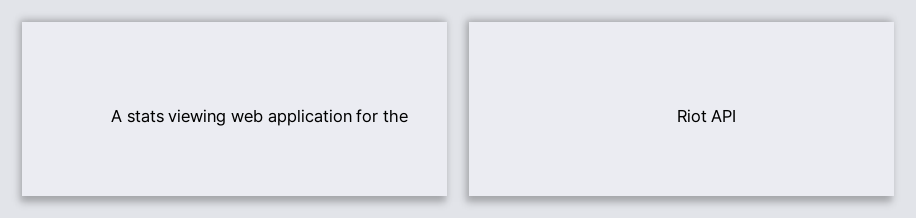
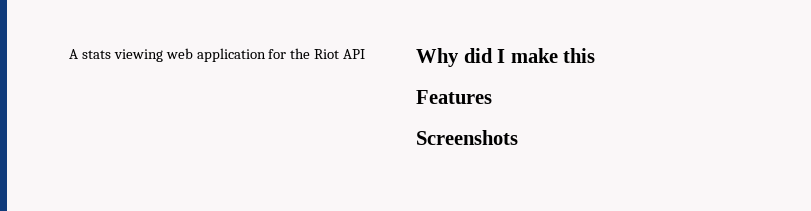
(737, 115) none -> [416,48,596,67] [416,90,492,104] [416,130,518,145] // Why did I make this // Features // Screenshots

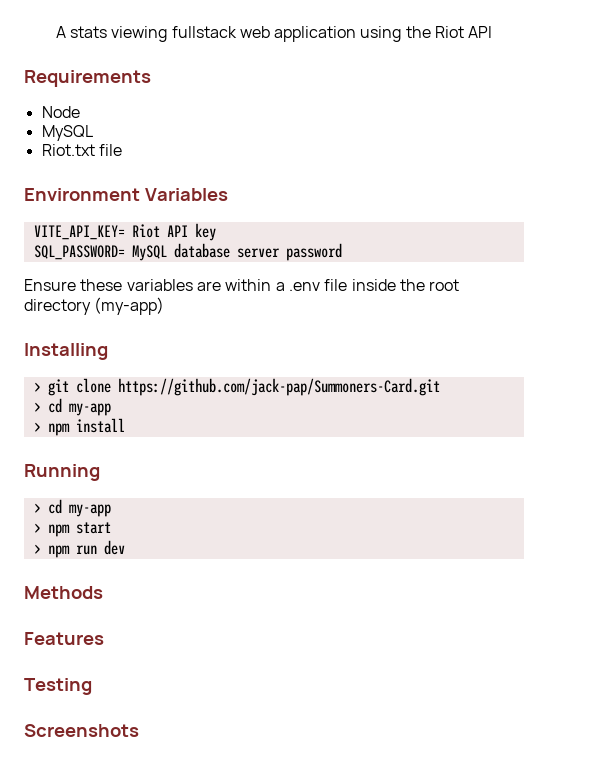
(163, 55) none -> [171,26,237,38] fullstack
[268,49,287,59] for -> [360,26,402,42] using
[416,48,596,67] Why did I make this -> [24,70,151,87] [41,106,80,118] [41,125,93,141] [41,144,122,156] [24,188,228,201] [33,223,216,241] [33,243,342,261] [24,279,460,291] [24,297,165,315] [24,343,108,360] [33,378,440,396] [33,398,111,416] [33,418,125,436] [24,464,100,481] [33,499,111,517] [33,522,111,537] [33,540,125,558] [24,586,103,599] Requirements // Node // MySQL // Riot.txt file // Environment Variables // VITE_API_KEY= Riot API key // SQL_PASSWORD= MySQL database server password // Ensure these variables are within a .env file inside the root directory (my-app) // Installing // > git clone https://github.com/jack-pap/Summoners-Card.git // > cd my-app // > npm install // Running // > cd my-app // > npm start // > npm run dev // Methods
(492, 97) none -> [24,678,92,695] // Testing

